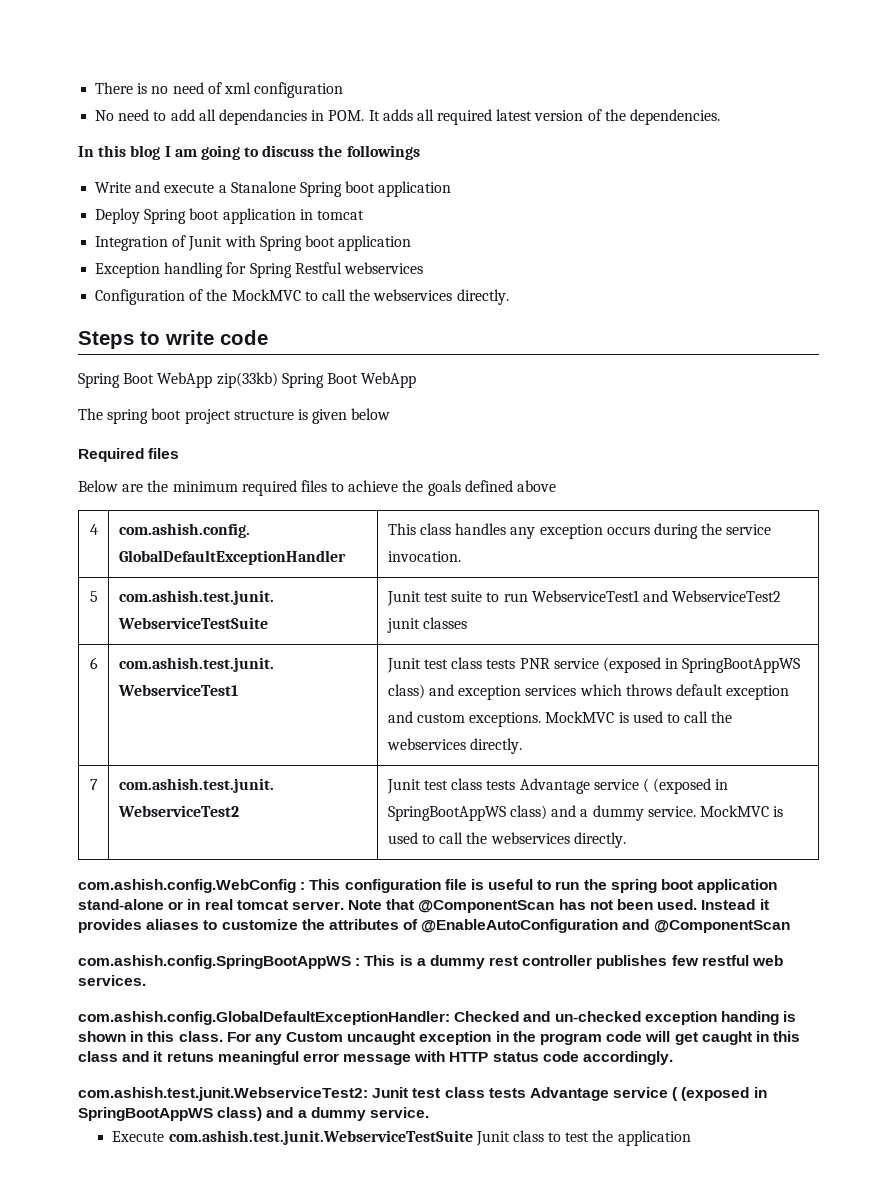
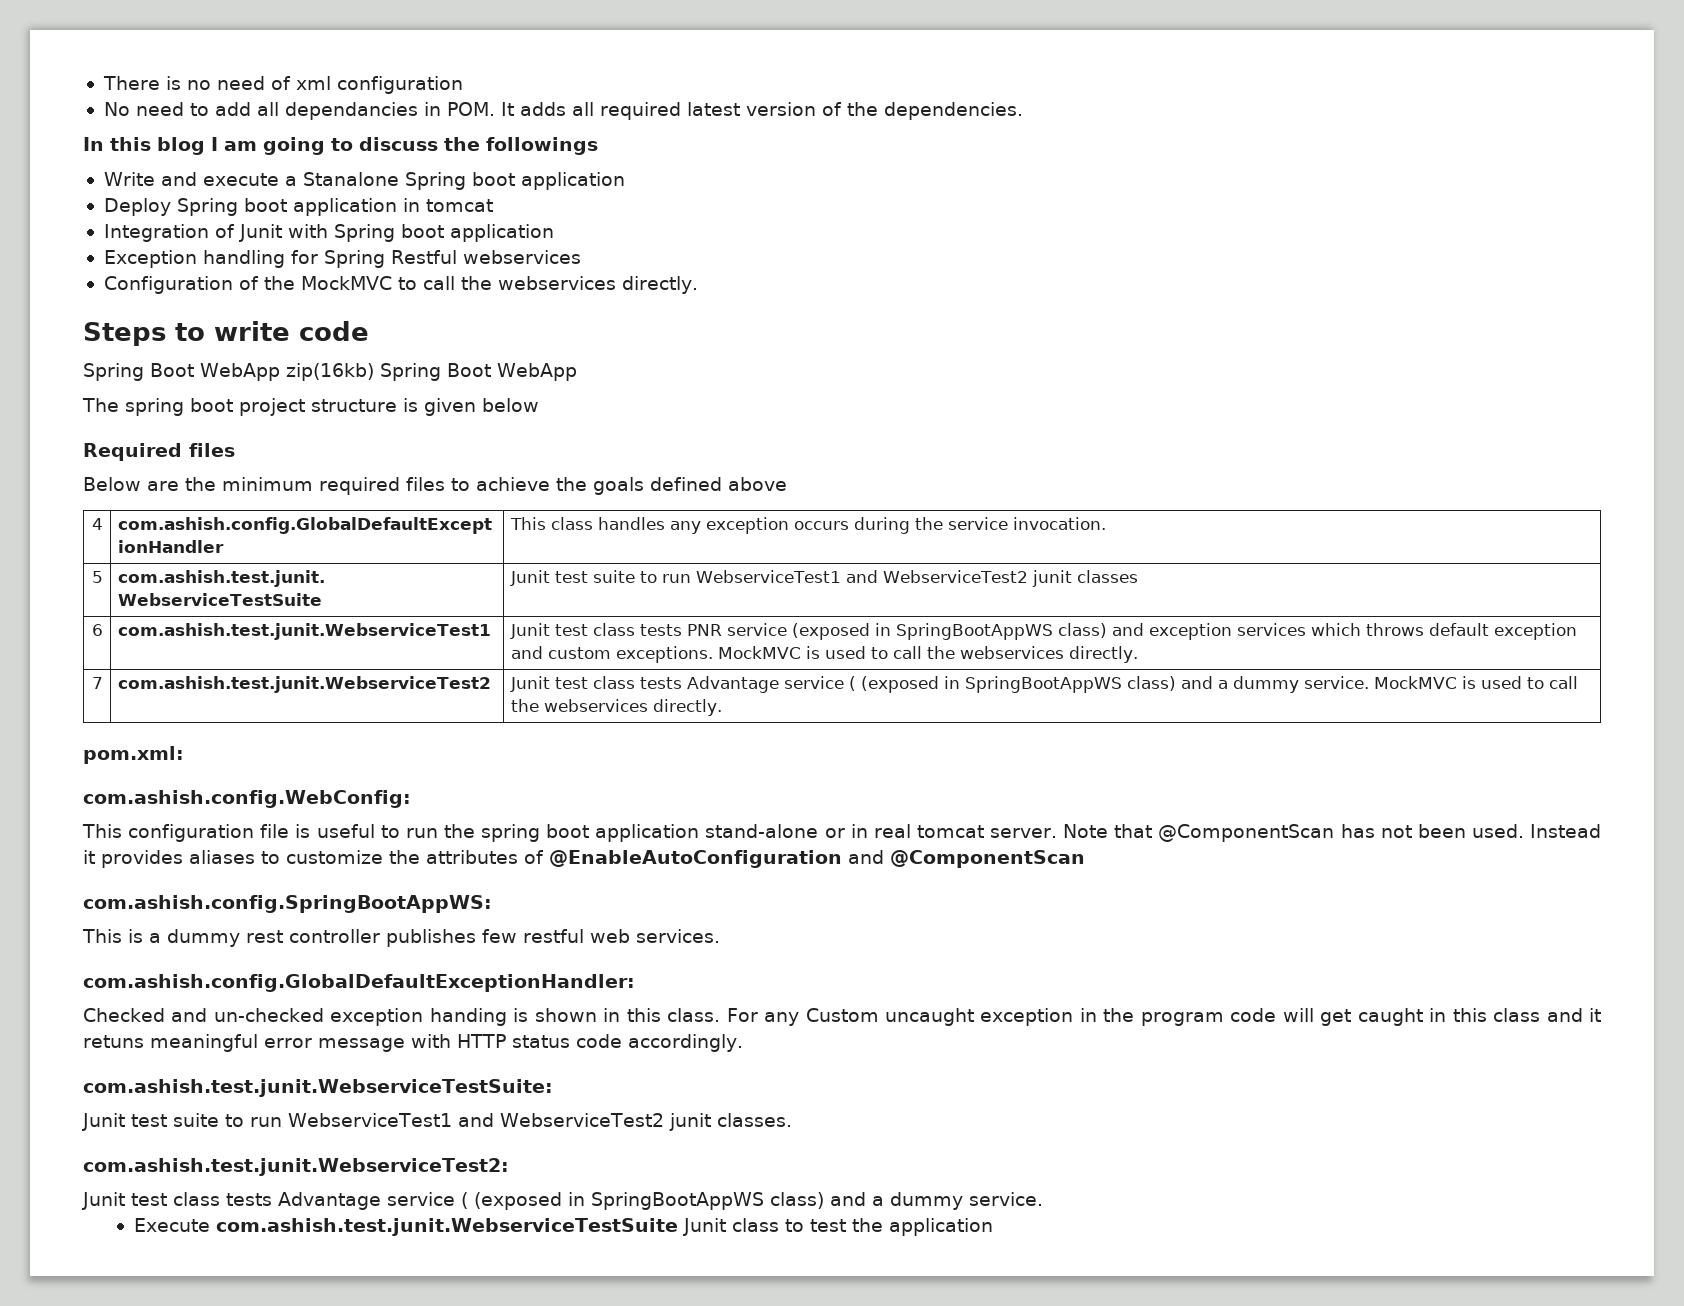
[216,372,278,388] zip(33kb) -> [285,363,374,381] zip(16kb)
[78,879,306,893] com.ashish.config.WebConfig : -> [83,746,184,764] [83,790,411,808] pom.xml: // com.ashish.config.WebConfig: //
[78,955,361,969] com.ashish.config.SpringBootAppWS : -> [83,895,492,913] com.ashish.config.SpringBootAppWS: //
(450, 1018) none -> (635, 983) //
(674, 1058) none -> [83,1079,553,1097] [82,1113,792,1131] // com.ashish.test.junit.WebserviceTestSuite: // Junit test suite to run WebserviceTest1 and WebserviceTest2 junit classes.
(368, 1094) none -> (509, 1167) //

